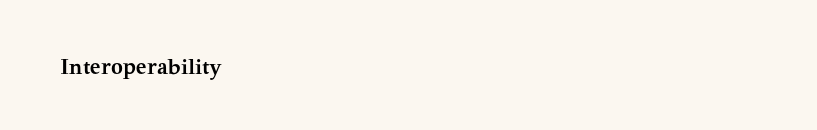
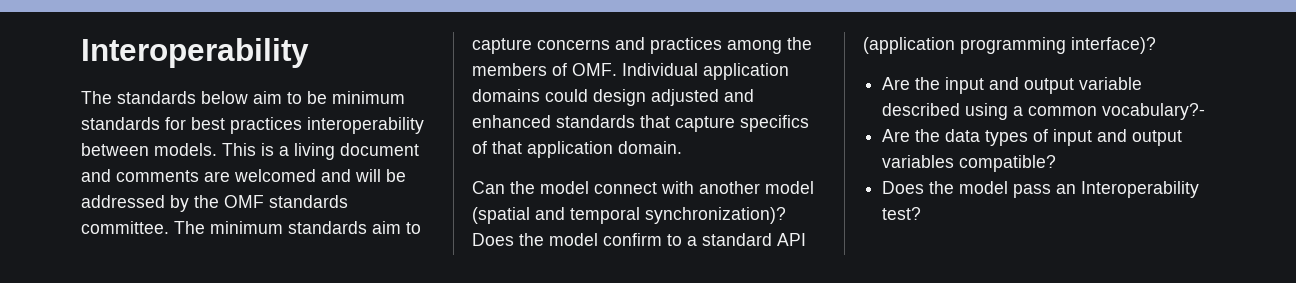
[60,59,222,80] Interoperability -> [81,38,309,68] [81,91,405,104] [81,117,424,134] [81,143,419,160] [81,169,406,182] [81,195,348,212] [81,221,421,234] [472,37,812,54] [472,63,789,80] [472,89,754,106] [472,115,809,132] [472,141,682,158] [472,181,814,194] [472,207,786,224] [472,233,806,246] [863,37,1156,54] [882,77,1143,94] [882,103,1206,120] [882,129,1183,146] [882,155,1057,172] [882,181,1200,198] [882,207,922,220] Interoperability // The standards below aim to be minimum standards for best practices interoperability between models. This is a living document and comments are welcomed and will be addressed by the OMF standards committee. The minimum standards aim to capture concerns and practices among the members of OMF. Individual application domains could design adjusted and enhanced standards that capture specifics of that application domain. // Can the model connect with another model (spatial and temporal synchronization)? Does the model confirm to a standard API (application programming interface)? // Are the input and output variable described using a common vocabulary?- // Are the data types of input and output variables compatible? // Does the model pass an Interoperability test?

